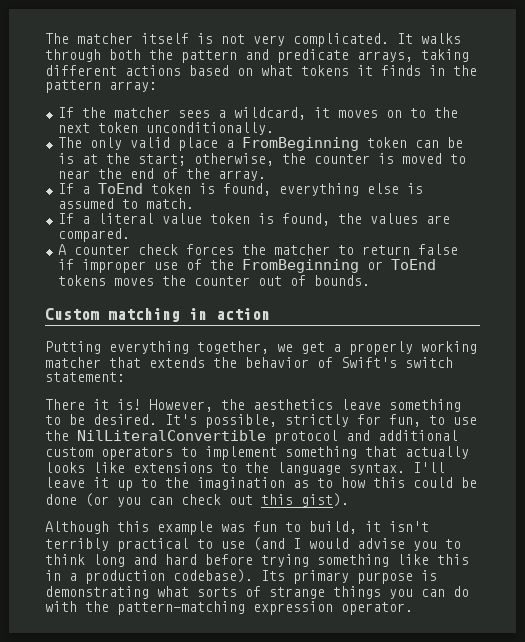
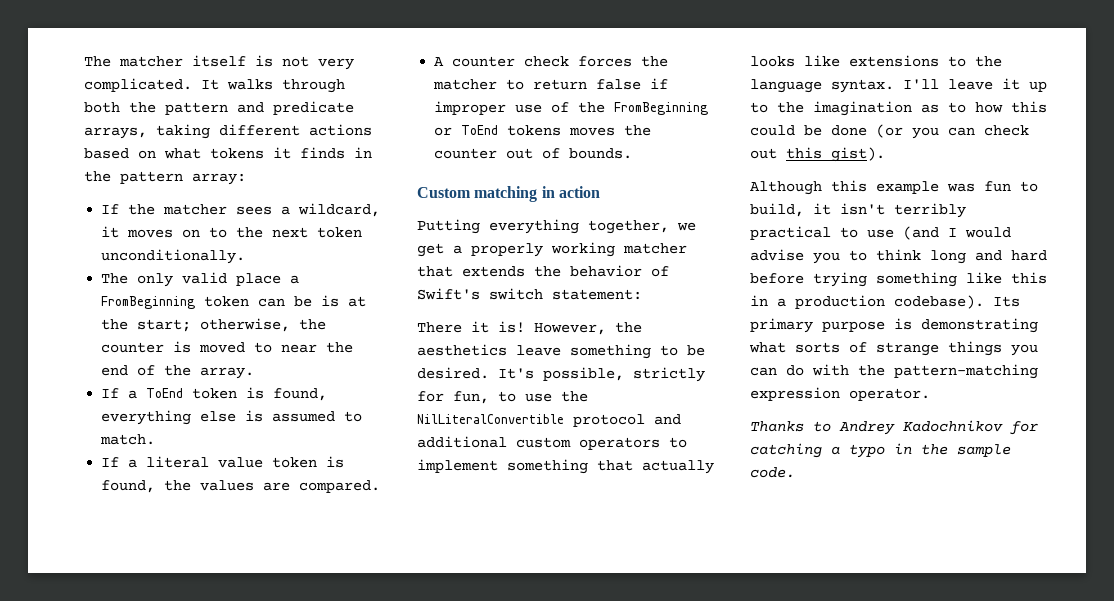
(413, 608) none -> [750,420,1038,435] [750,443,1011,458] [750,467,795,478] // Thanks to Andrey Kadochnikov for catching a typo in the sample code.

